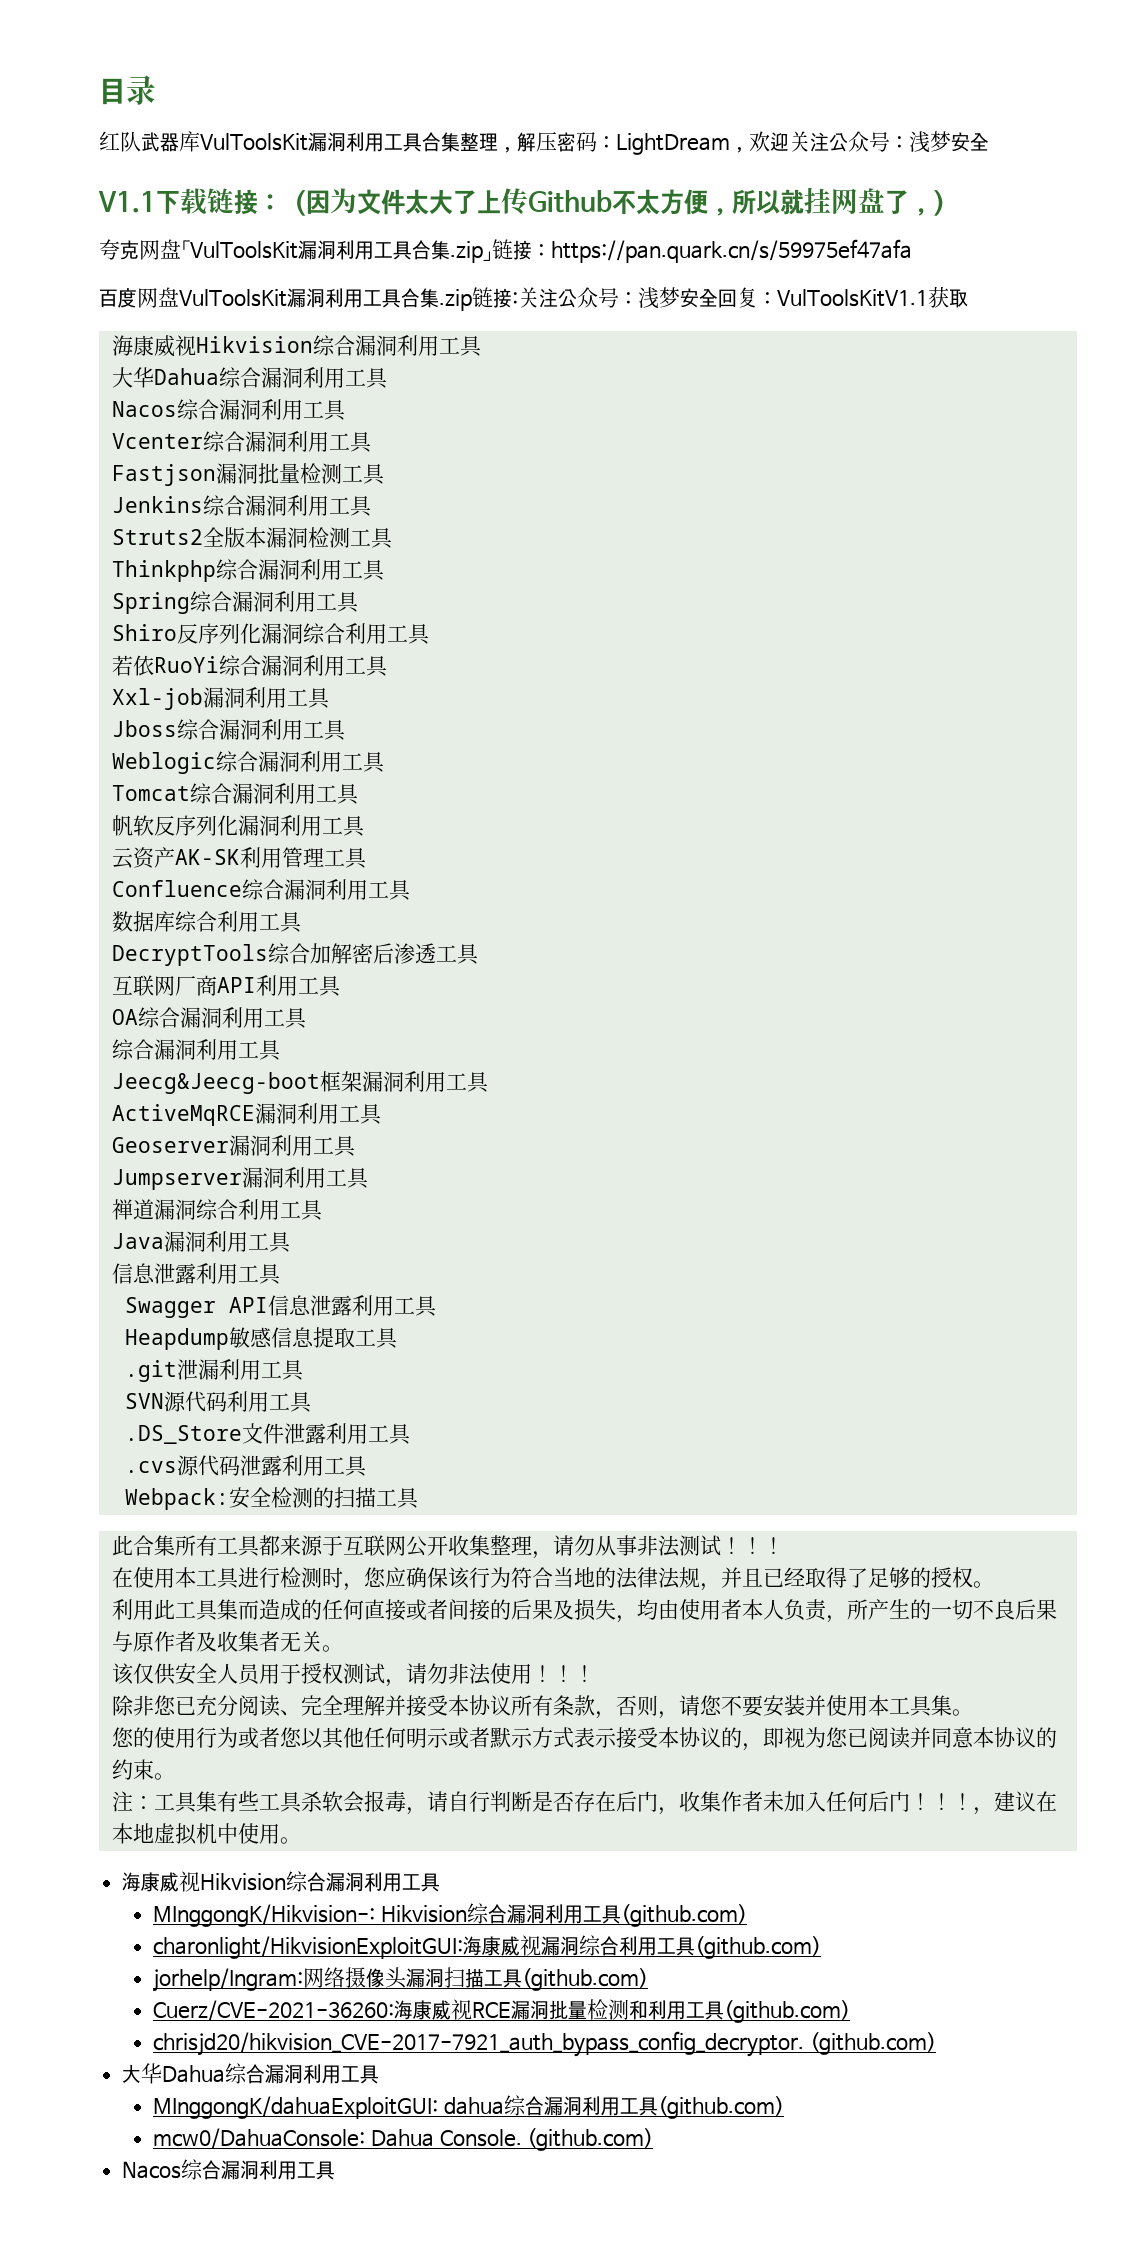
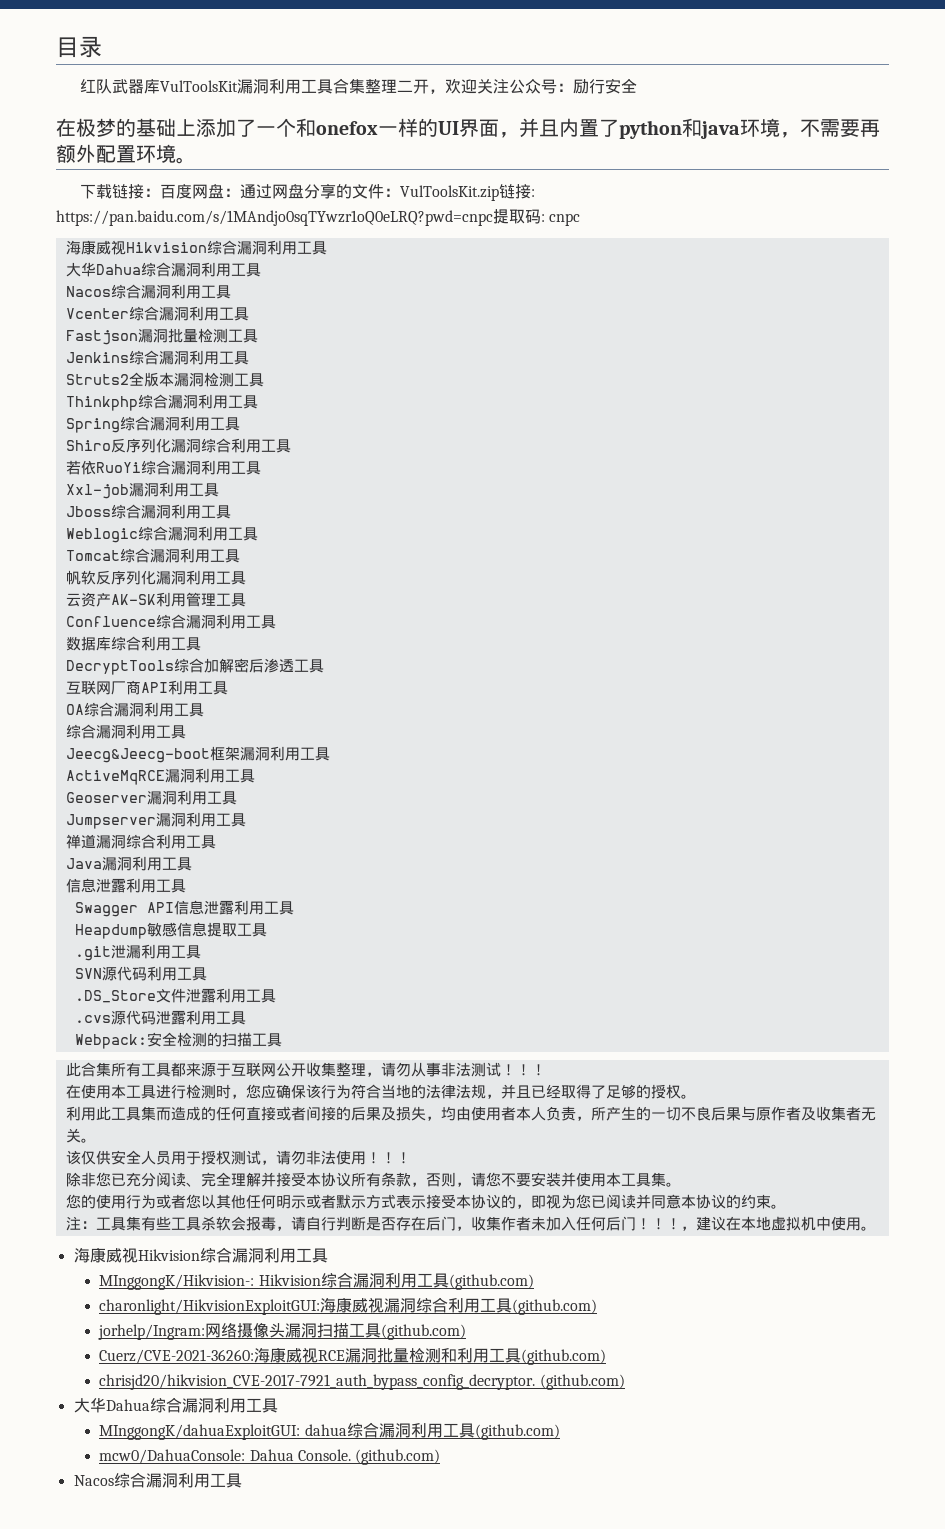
[497,132,730,155] ，解压密码：LightDream -> [396,79,429,94] 二开
[908,131,951,153] 浅梦 -> [572,79,605,94] 励行
[98,187,957,216] [99,239,912,263] [99,286,968,311] V1.1下载链接：（因为文件太大了上传Github不太方便，所以就挂网盘了，） // 夸克网盘「VulToolsKit漏洞利用工具合集.zip」链接：https://pan.quark.cn/s/59975ef47afa // 百度网盘VulToolsKit漏洞利用工具合集.zip链接:关注公众号：浅梦安全回复：VulToolsKitV1.1获取 -> [56,118,880,139] [56,144,196,164] [79,184,535,201] [56,209,581,226] 在极梦的基础上添加了一个和onefox一样的UI界面，并且内置了python和java环境，不需要再额外配置环境。 // 下载链接：百度网盘：通过网盘分享的文件：VulToolsKit.zip链接: https://pan.baidu.com/s/1MAndjo0sqTYwzr1oQ0eLRQ?pwd=cnpc提取码: cnpc

